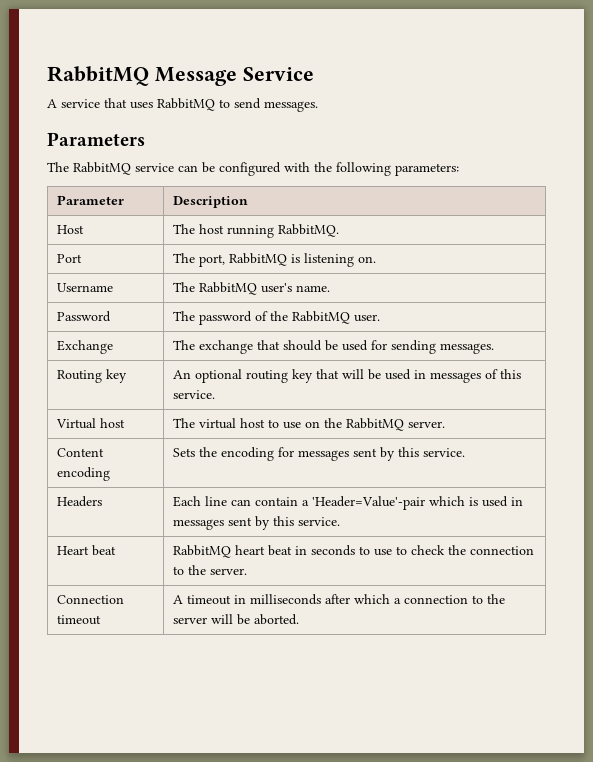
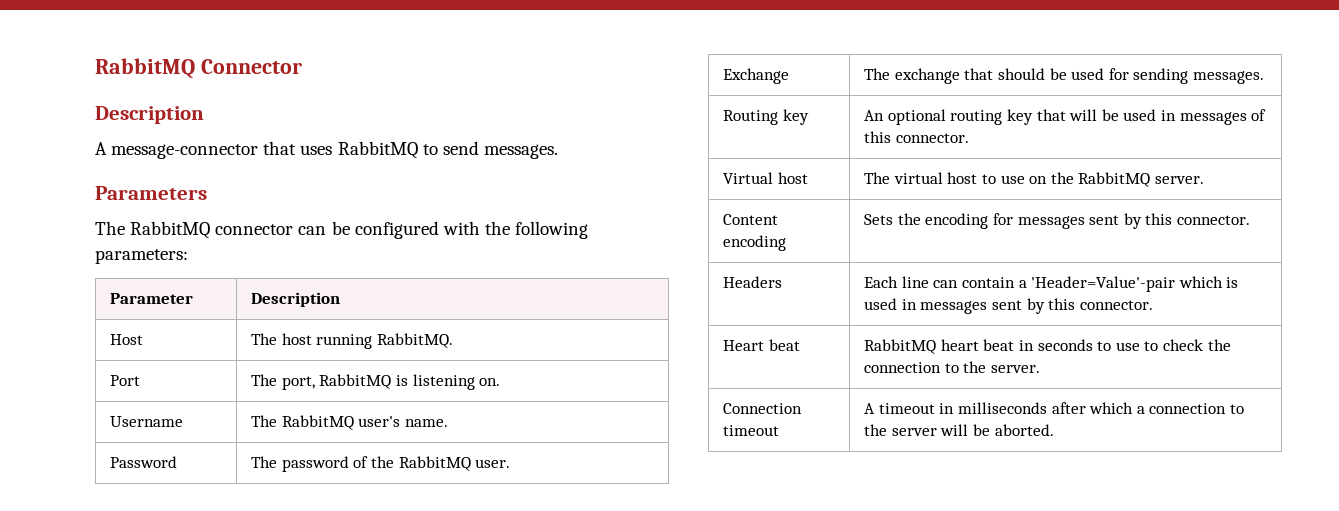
[47,66,314,86] [47,99,100,108] RabbitMQ Message Service // A service -> [95,58,302,79] [95,106,204,124] [95,142,259,159] RabbitMQ Connector // Description // A message-connector
[135,163,174,172] service -> [215,224,294,235] connector
[173,390,216,399] service. -> [895,133,969,143] connector.
[423,448,466,457] service. -> [1176,215,1250,225] connector.
[298,517,341,526] service. -> [1079,300,1153,310] connector.

